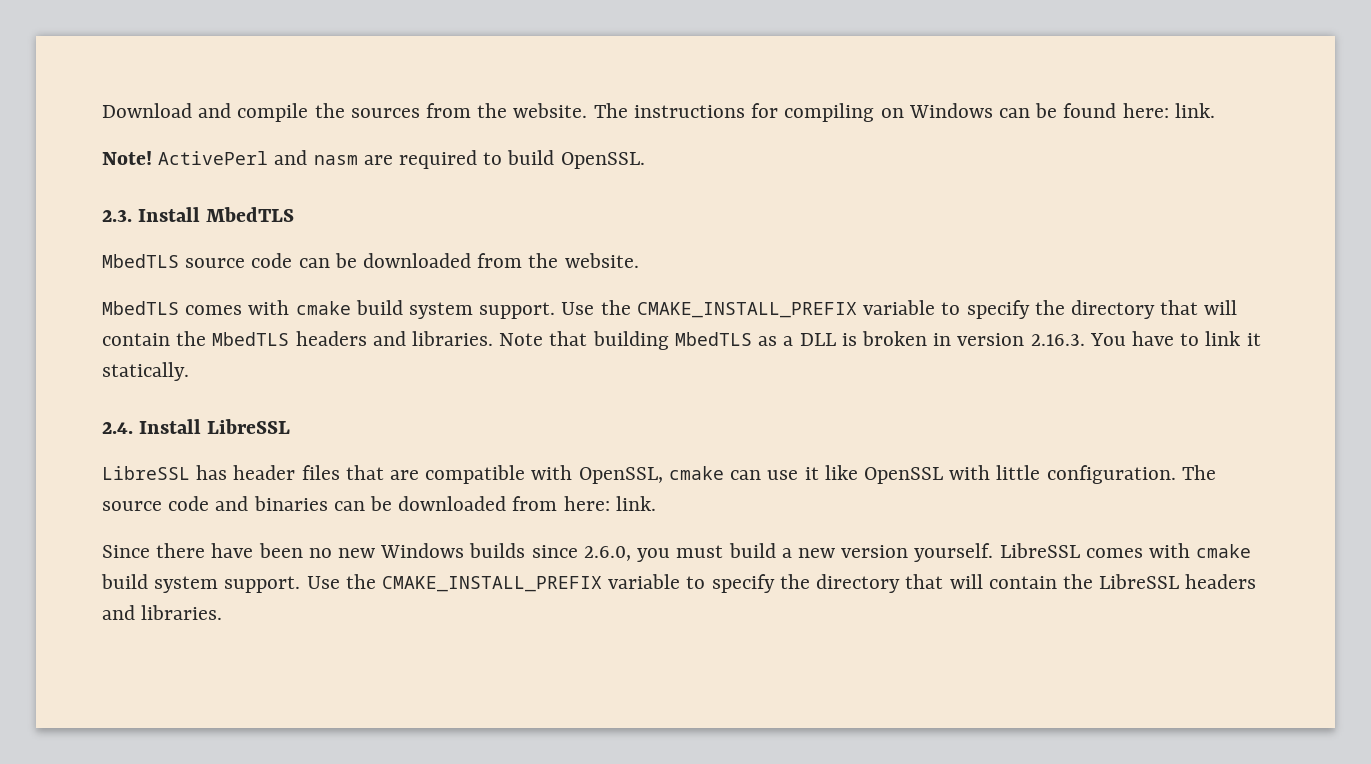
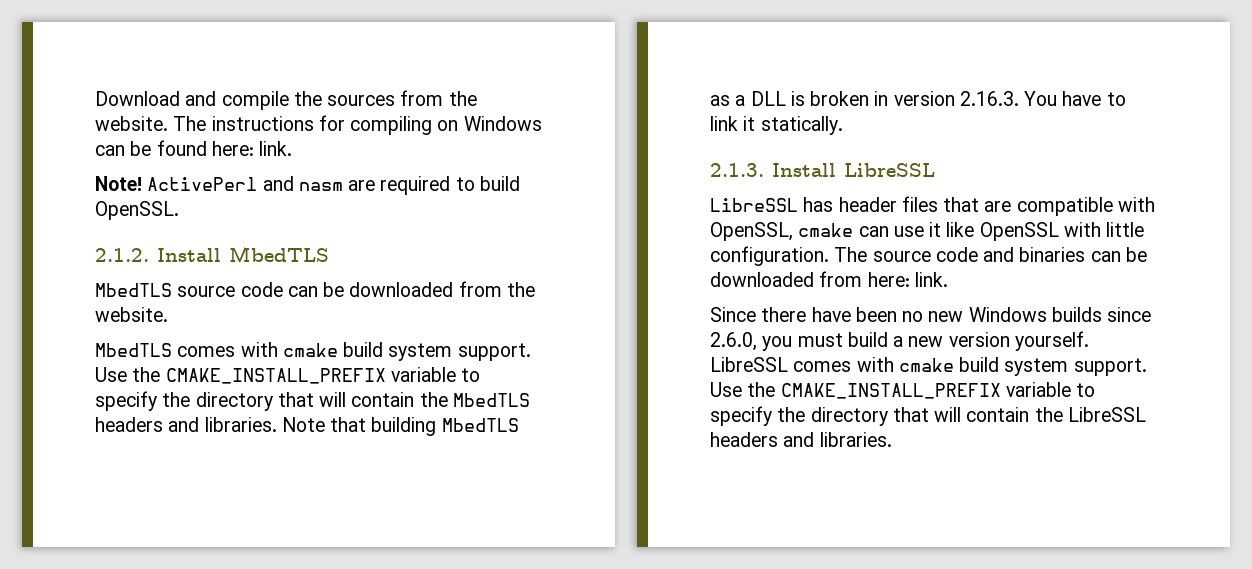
[102,210,132,222] 2.3. -> [95,248,149,262] 2.1.2.
[102,422,133,434] 2.4. -> [710,163,764,177] 2.1.3.

